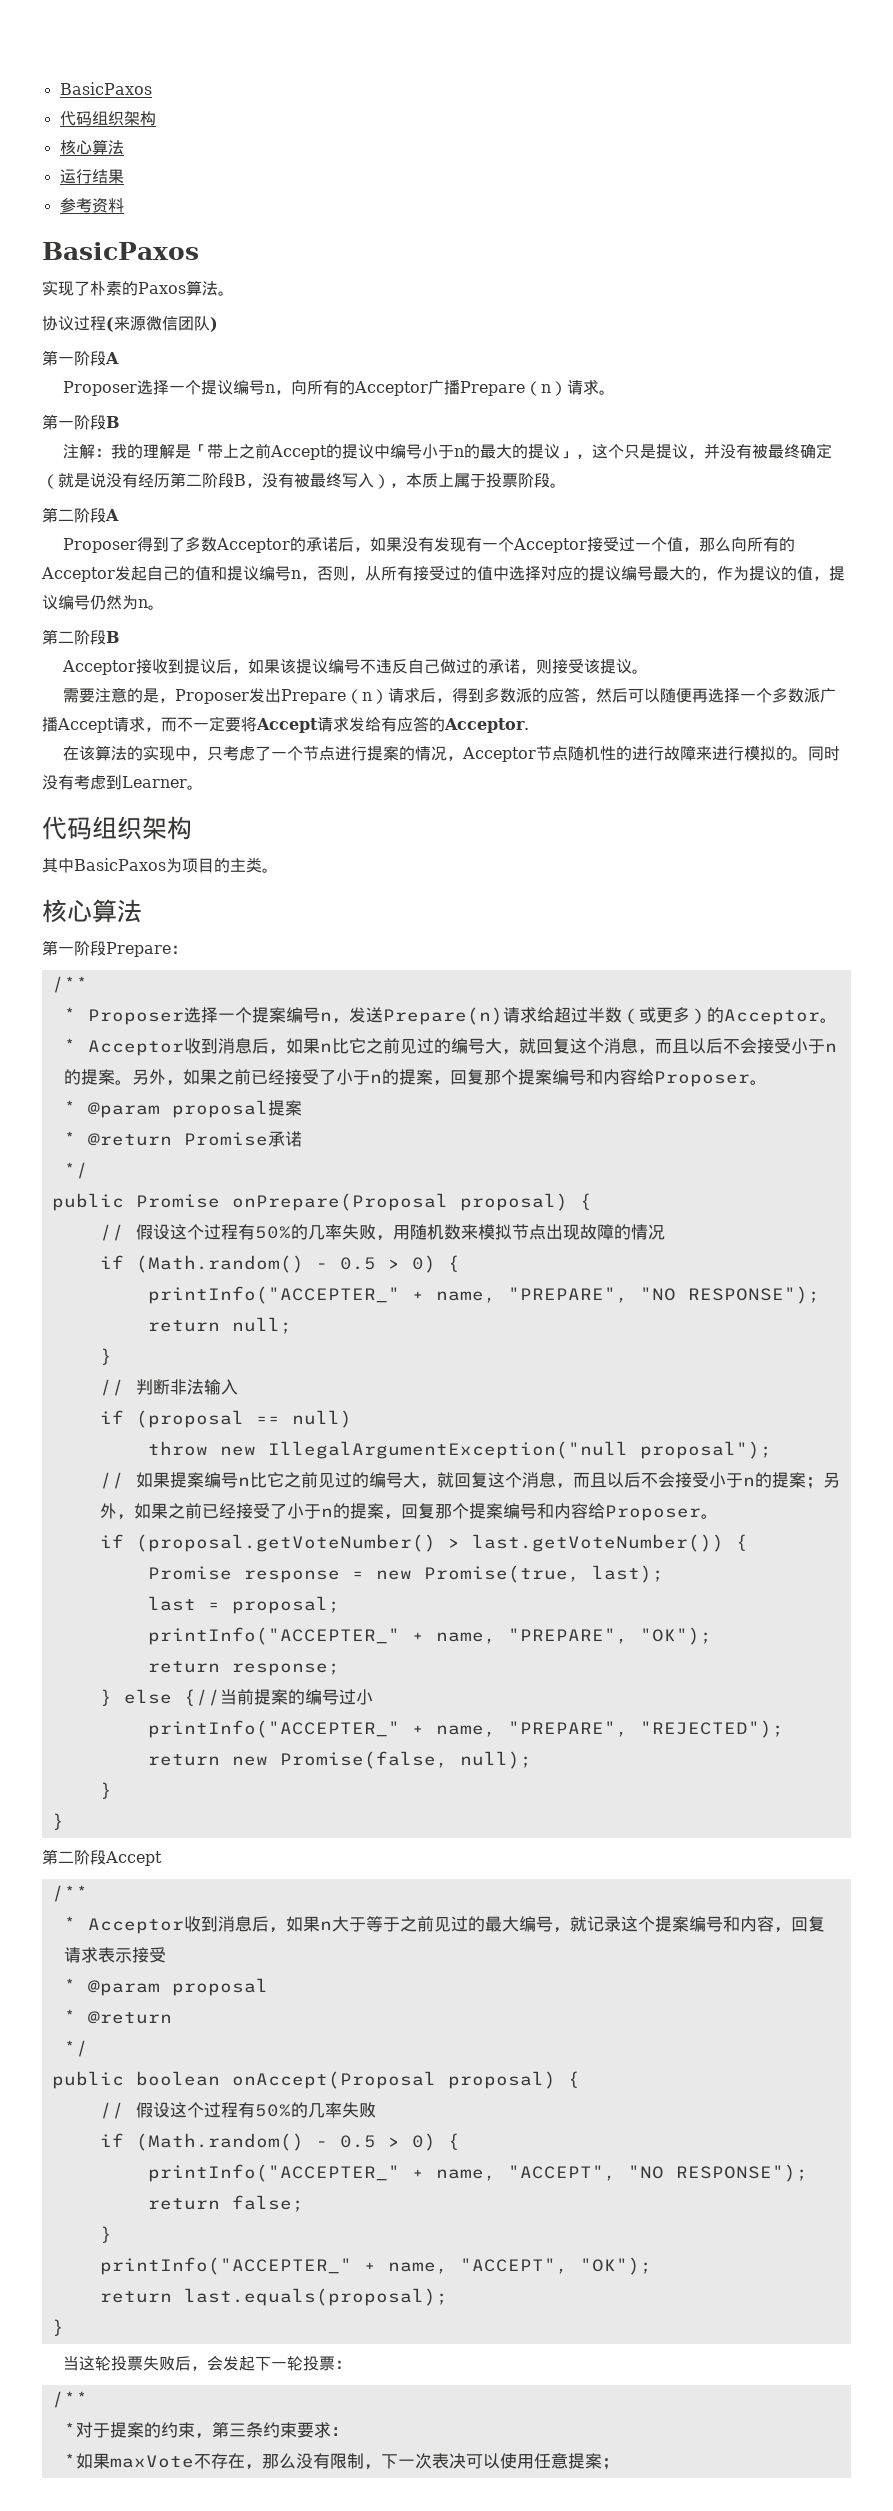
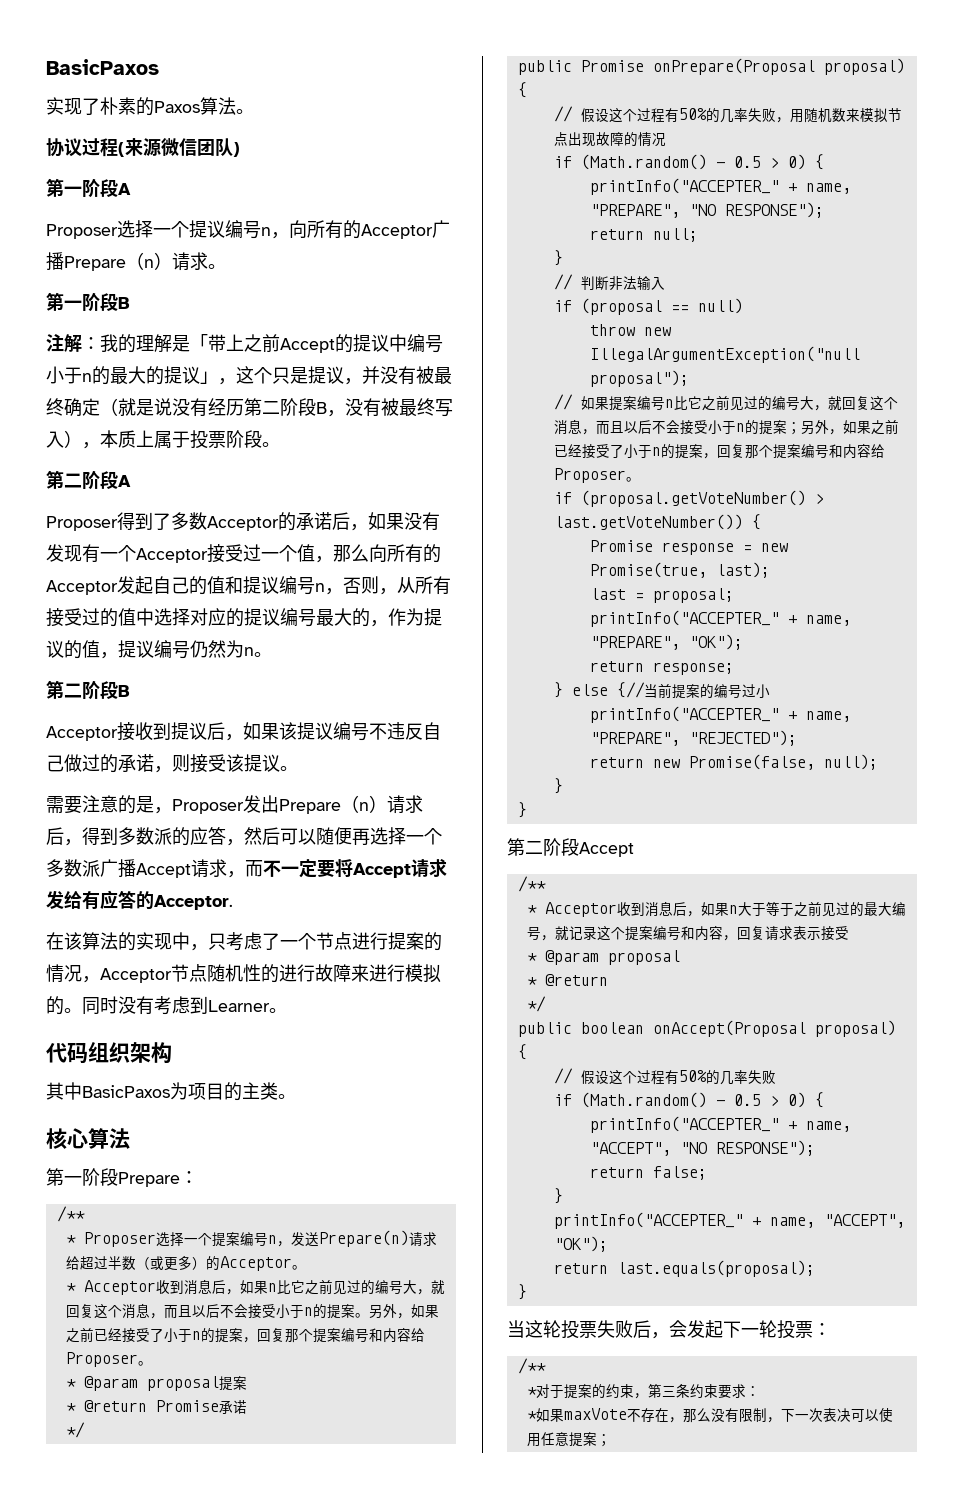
[59,82,152,95] [59,111,156,126] [59,139,124,155] [59,169,124,184] [59,198,124,213] [42,242,199,260] BasicPaxos // 代码组织架构 // 核心算法 // 运行结果 // 参考资料 // BasicPaxos -> [46,59,159,75] BasicPaxos

